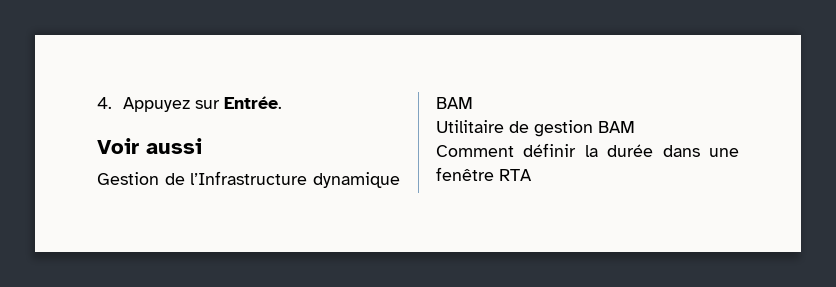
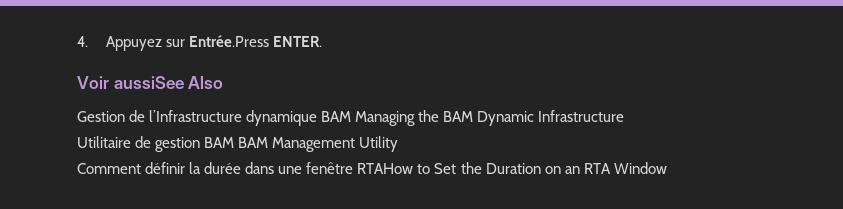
[224,96,283,109] Entrée. -> [189,35,323,47] Entrée.Press ENTER.
[146,138,202,154] aussi -> [113,76,224,89] aussiSee Also
(473, 103) none -> [355,110,625,126] Managing the BAM Dynamic Infrastructure
(635, 127) none -> [238,136,399,152] BAM Management Utility
[499,169,532,181] RTA -> [357,162,667,174] RTAHow to Set the Duration on an RTA Window

